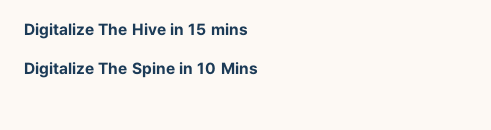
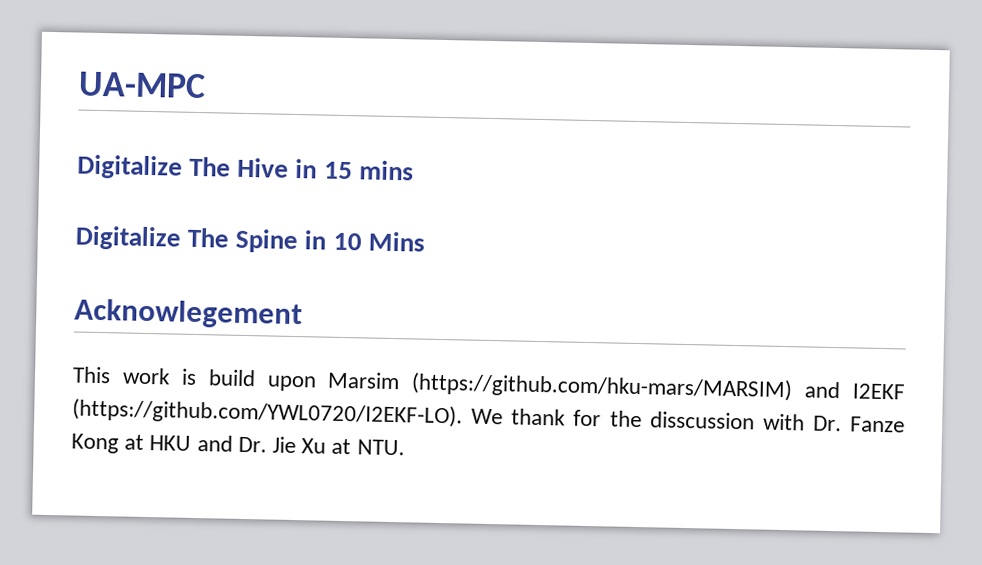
(24, 31) none -> [78,71,206,99] UA-MPC //
(258, 68) none -> [74,298,303,330] [72,366,906,402] [72,398,905,433] [71,433,405,456] // Acknowlegement // This work is build upon Marsim (https://github.com/hku-mars/MARSIM) and I2EKF (https://github.com/YWL0720/I2EKF-LO). We thank for the disscussion with Dr. Fanze Kong at HKU and Dr. Jie Xu at NTU.

